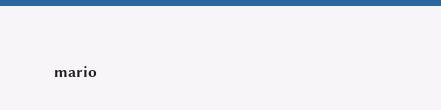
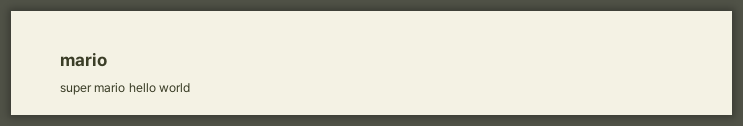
[54,66,97,77] mario -> [60,52,107,67] [60,82,191,95] mario // super mario hello world

